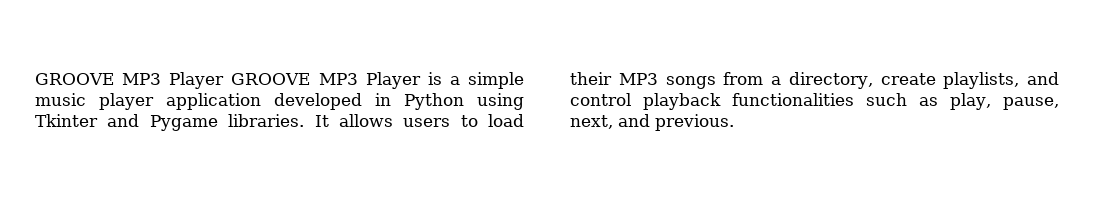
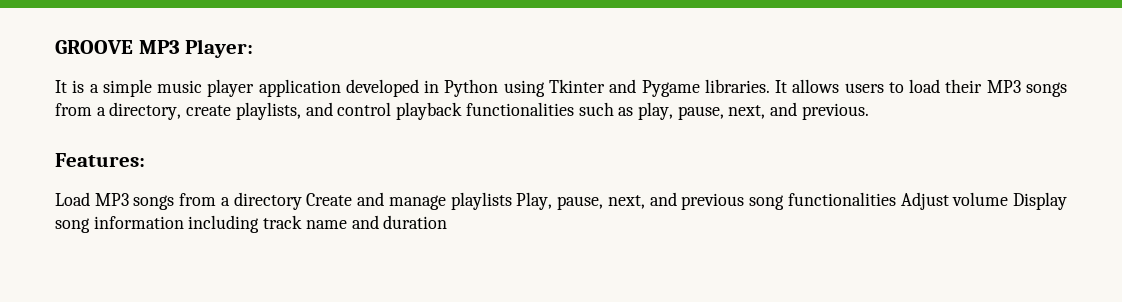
[35,72,421,89] GROOVE MP3 Player GROOVE MP3 Player -> [55,39,254,58] [55,80,67,93] GROOVE MP3 Player: // It
(734, 122) none -> [55,153,145,167] [55,192,1067,210] [55,215,448,233] // Features: // Load MP3 songs from a directory Create and manage playlists Play, pause, next, and previous song functionalities Adjust volume Display song information including track name and duration

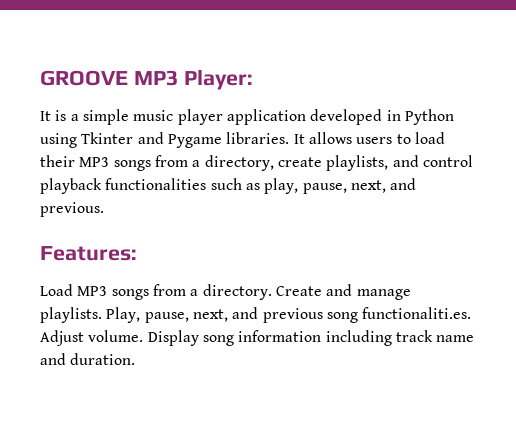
[233,192,302,210] directory -> [202,284,272,300] directory.
[450,192,512,210] playlists -> [40,307,102,323] playlists.
[787,192,1009,210] functionalities Adjust volume -> [362,307,472,319] [40,330,144,346] functionaliti.es. Adjust volume.
[383,215,448,229] duration -> [70,353,136,365] duration.

